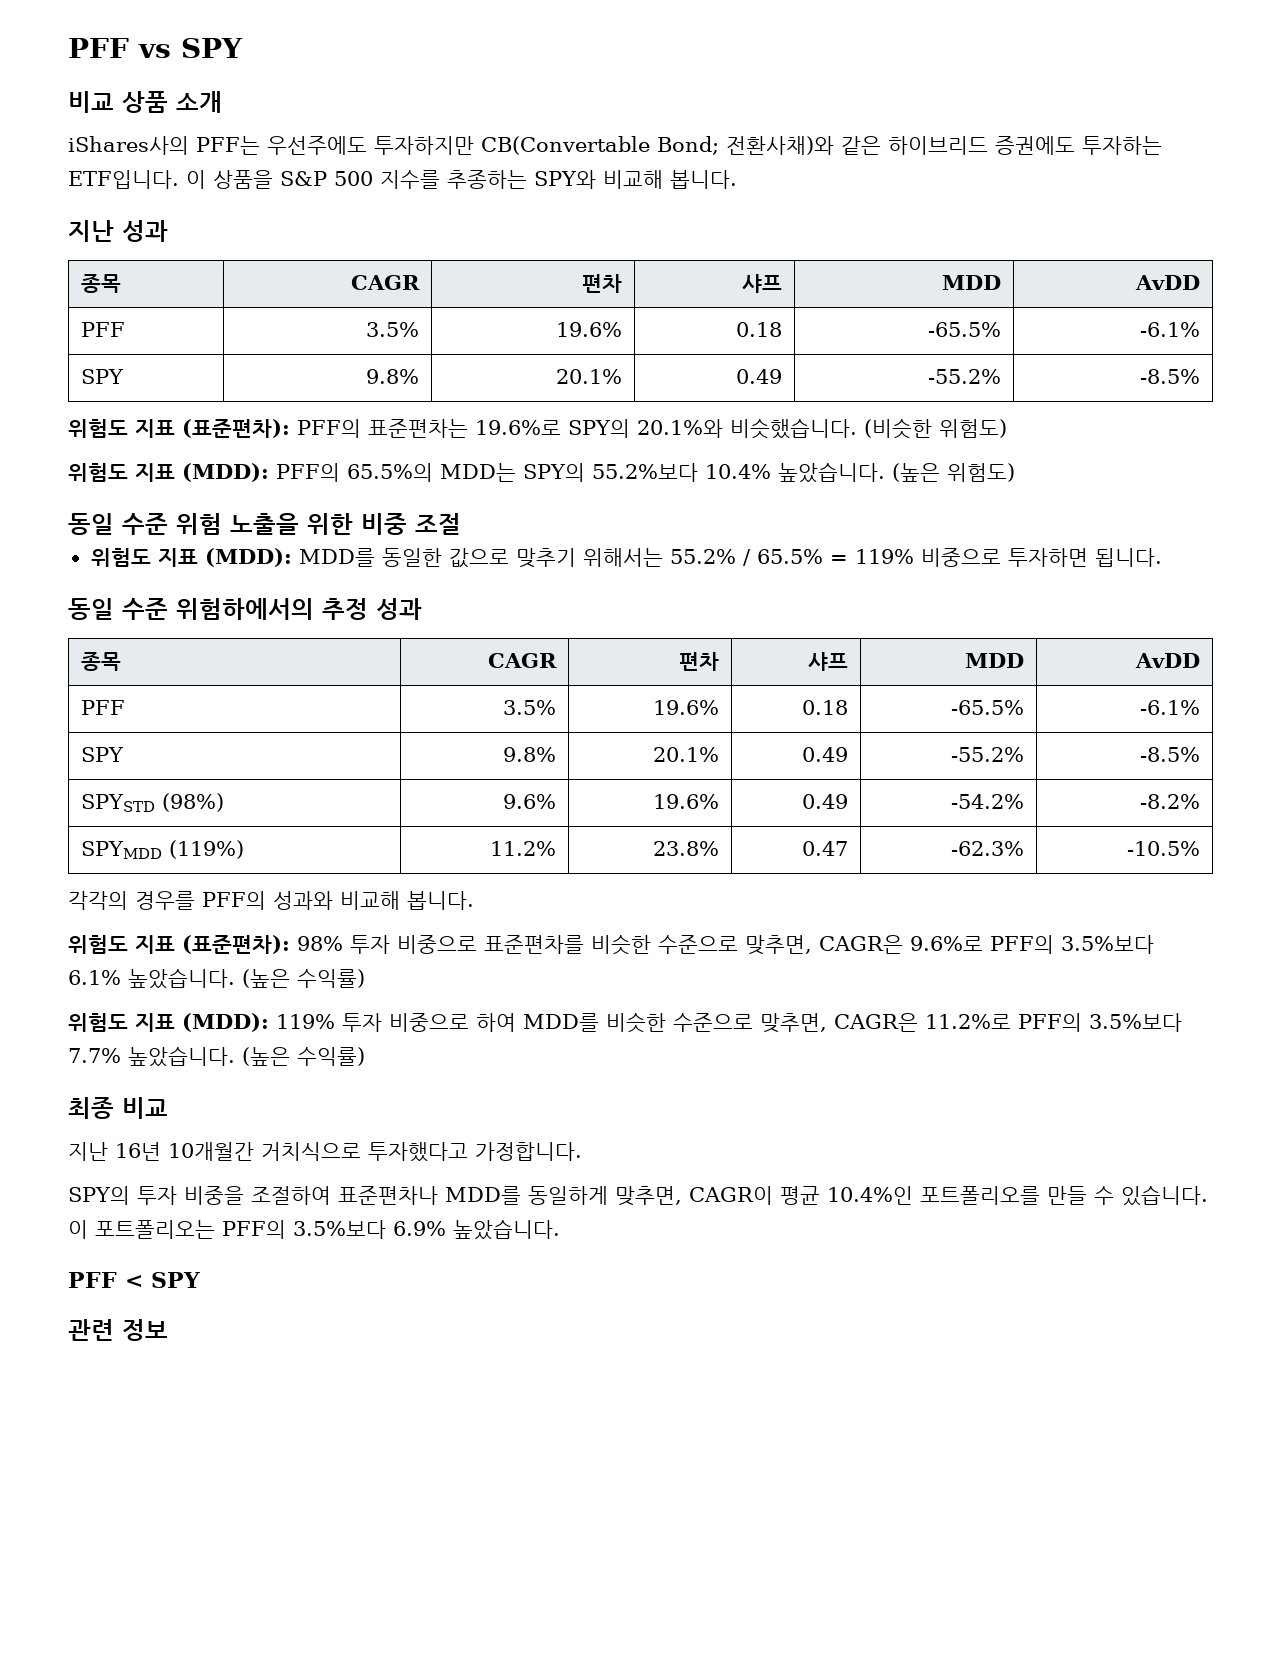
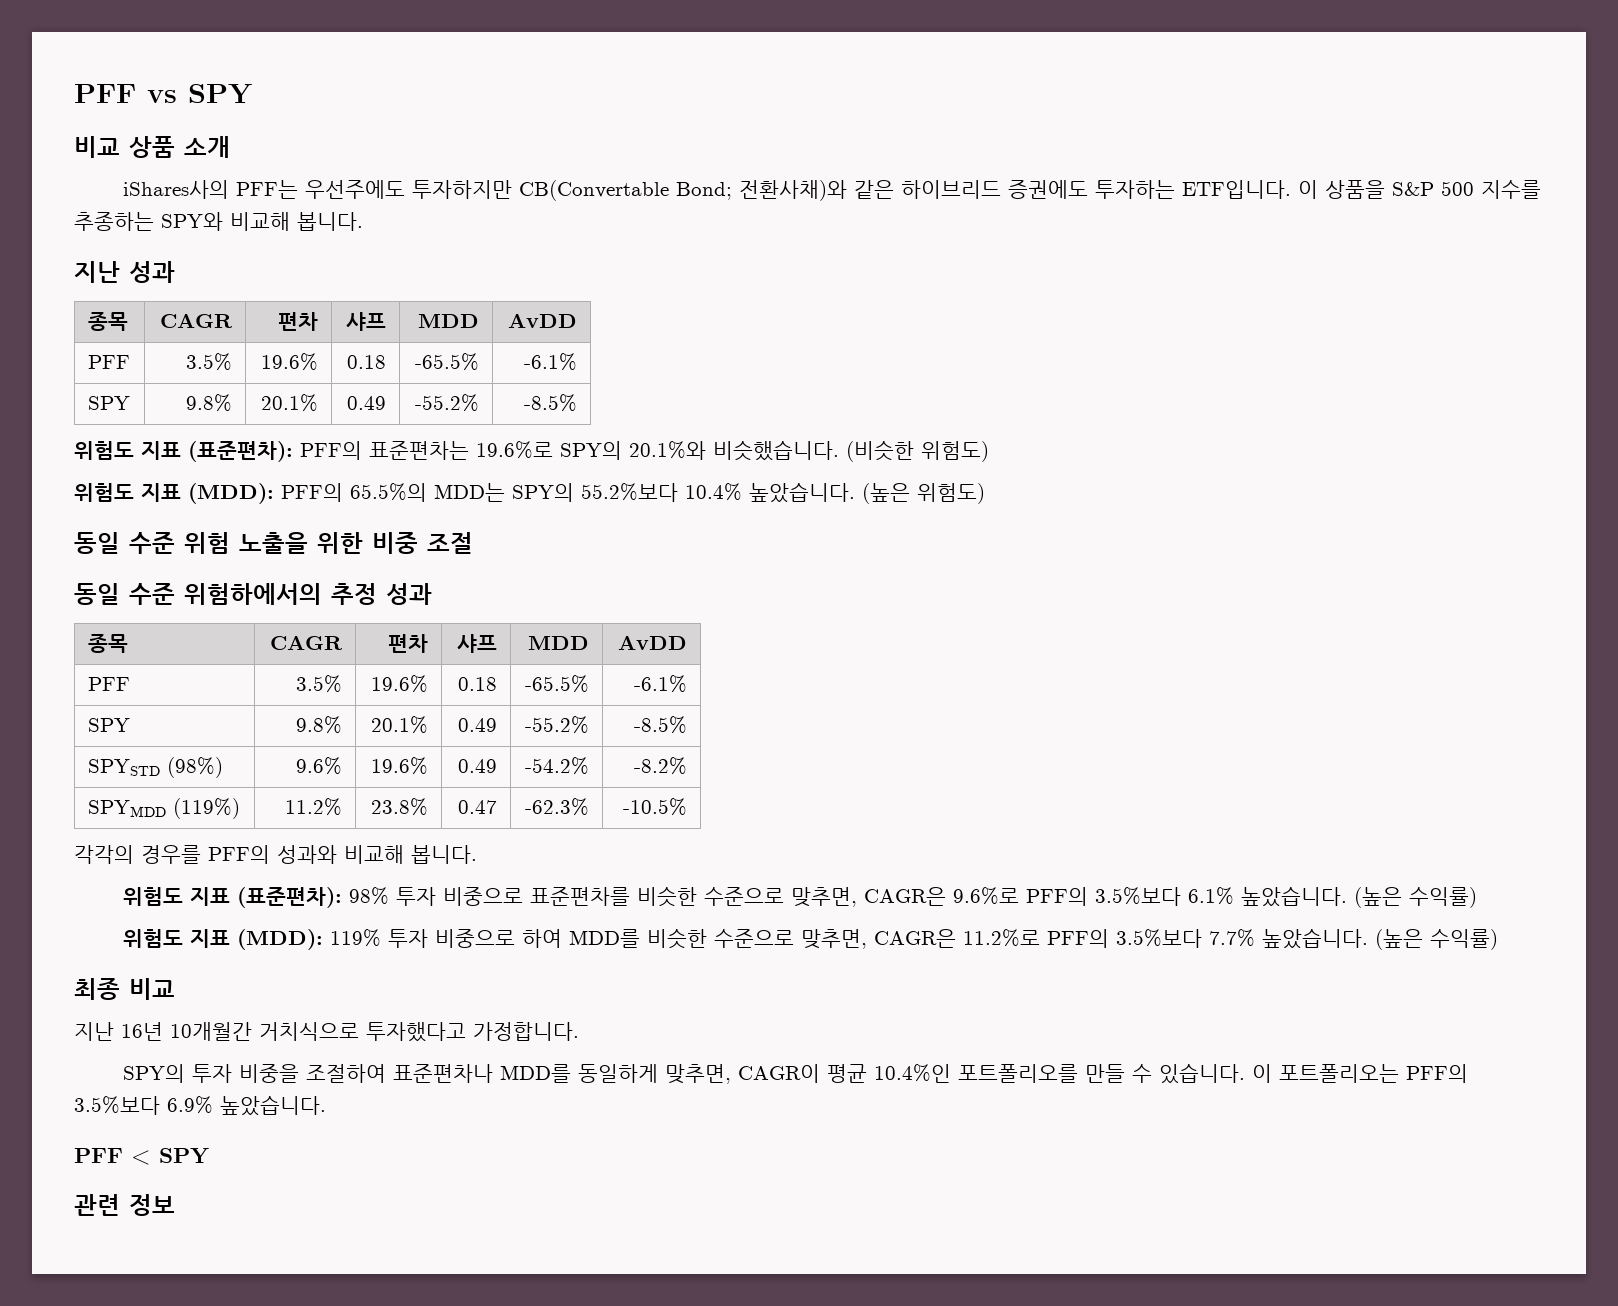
[90,548,1162,568] // 위험도 지표 (MDD): MDD를 동일한 값으로 맞추기 위해서는 55.2% / 65.5% = 119% 비중으로 투자하면 됩니다. -> (473, 543) none

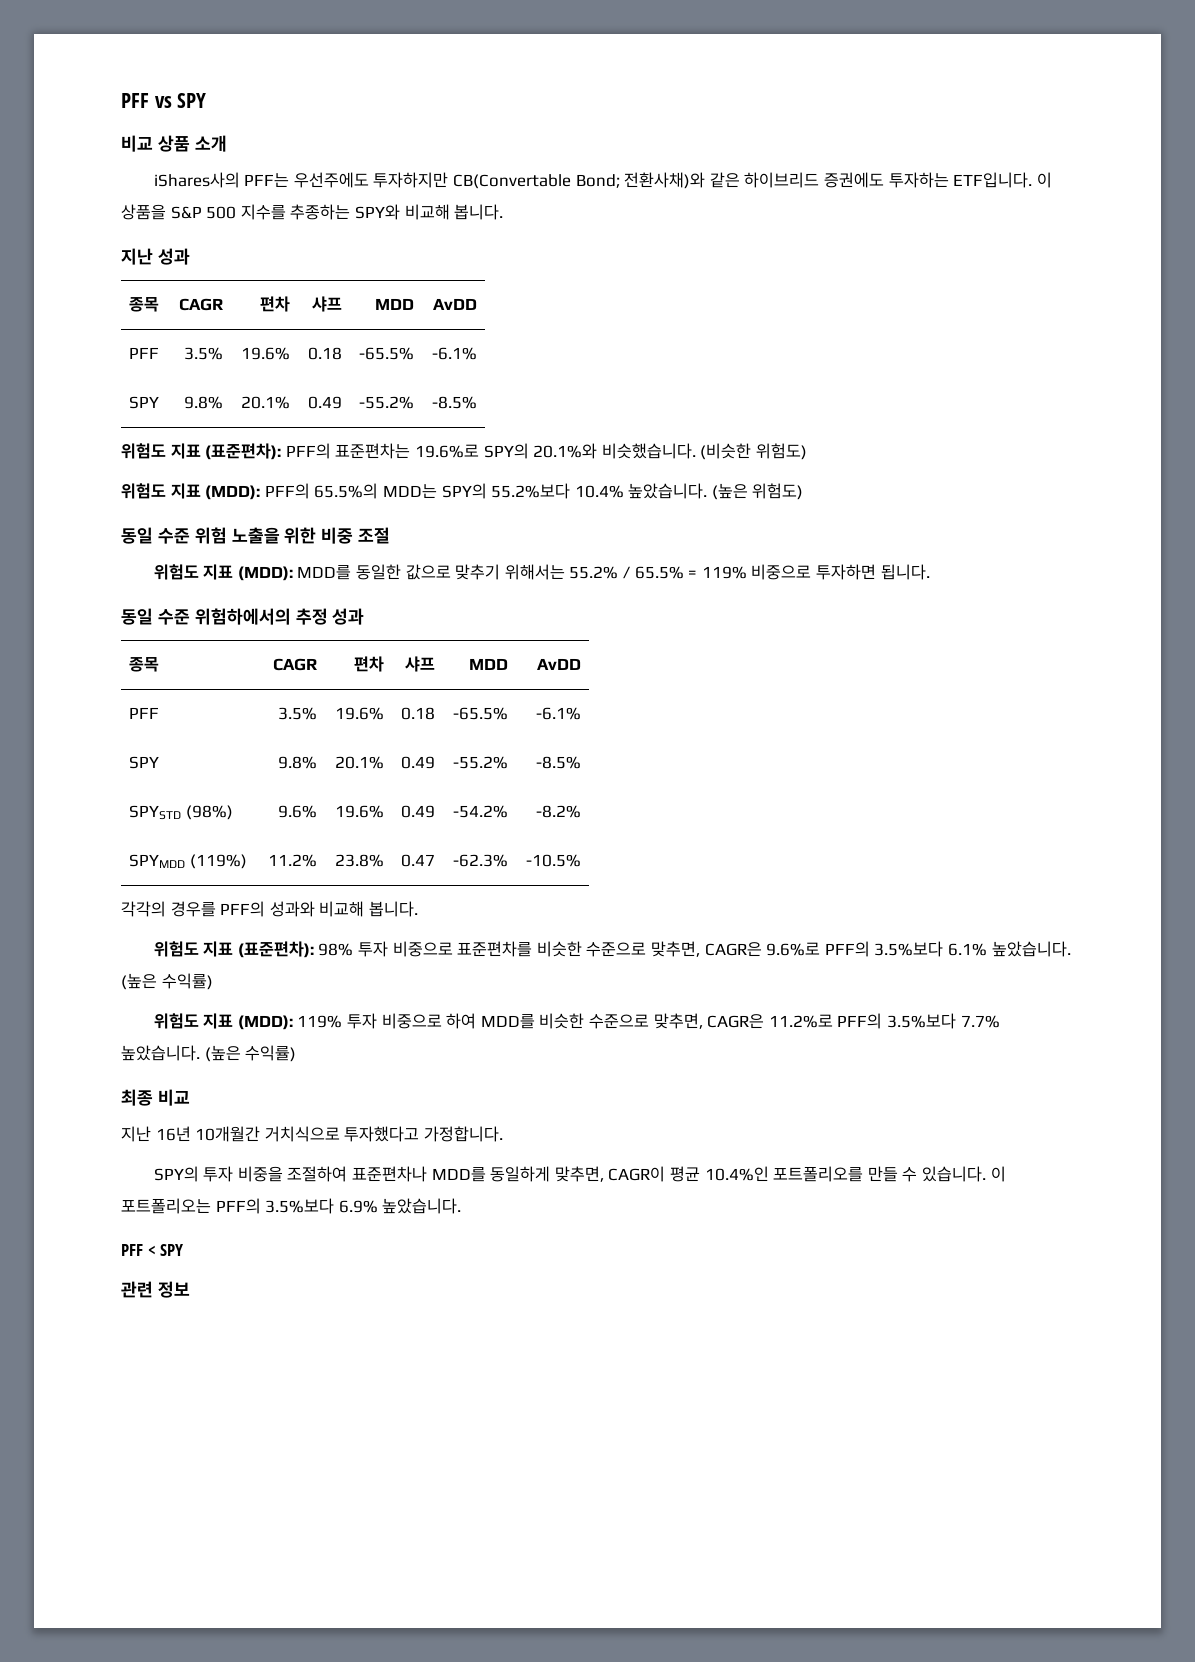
(473, 543) none -> [153,564,930,581] // 위험도 지표 (MDD): MDD를 동일한 값으로 맞추기 위해서는 55.2% / 65.5% = 119% 비중으로 투자하면 됩니다.

